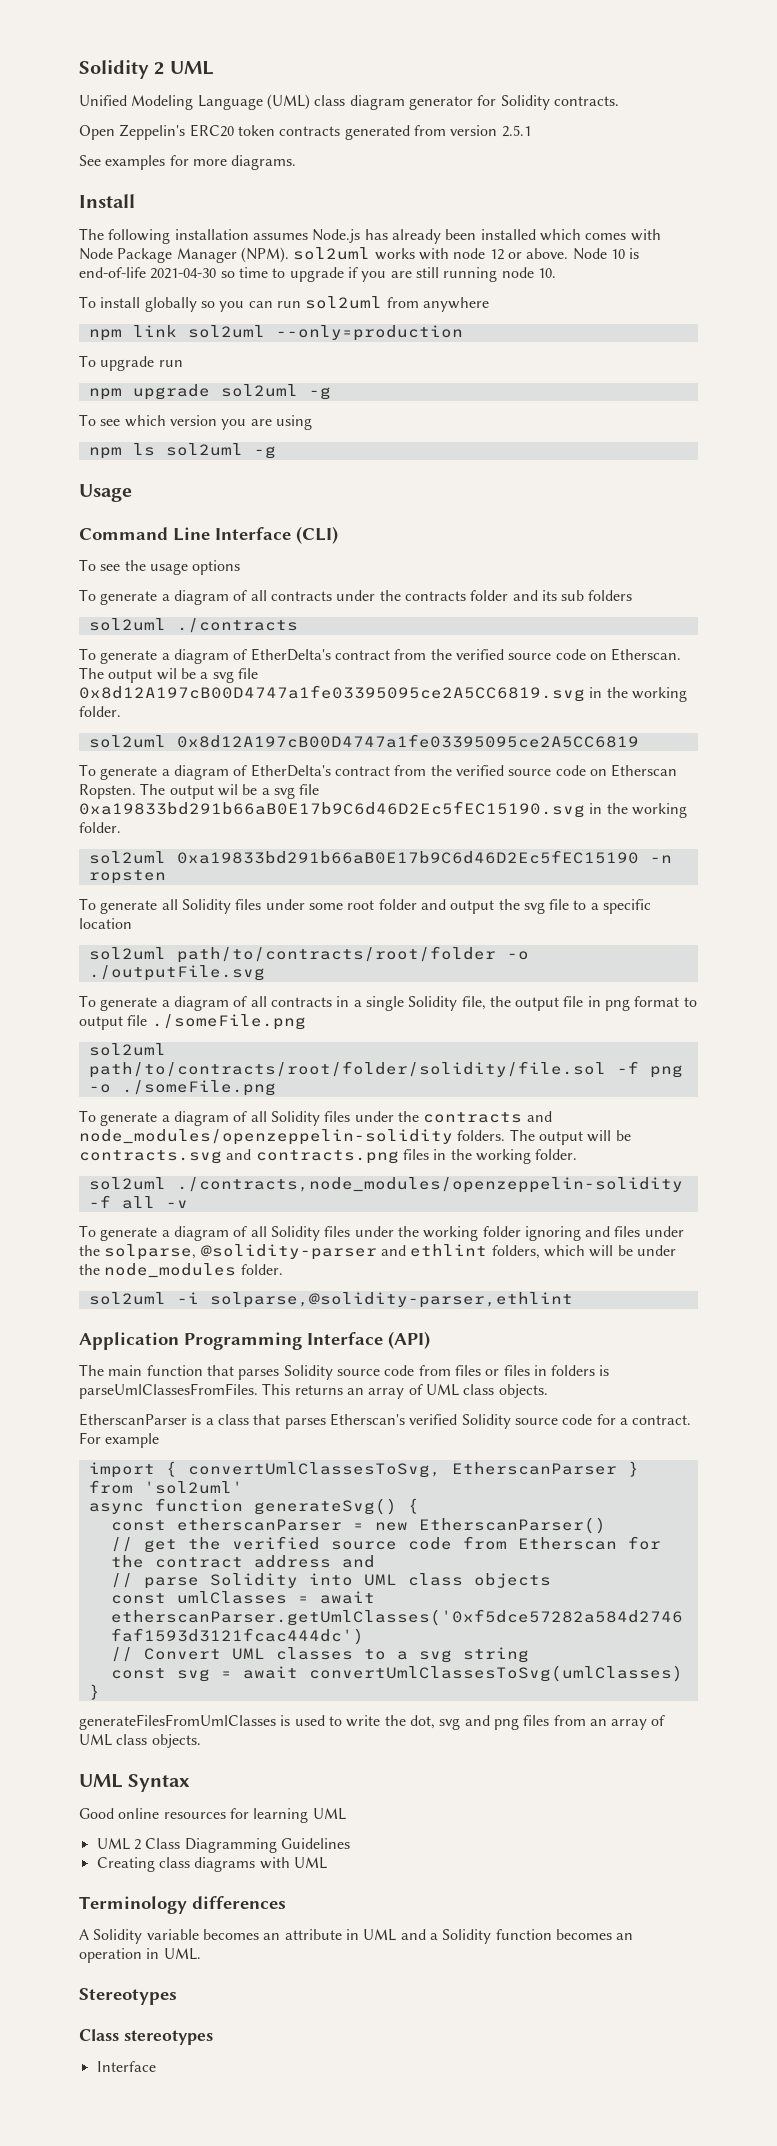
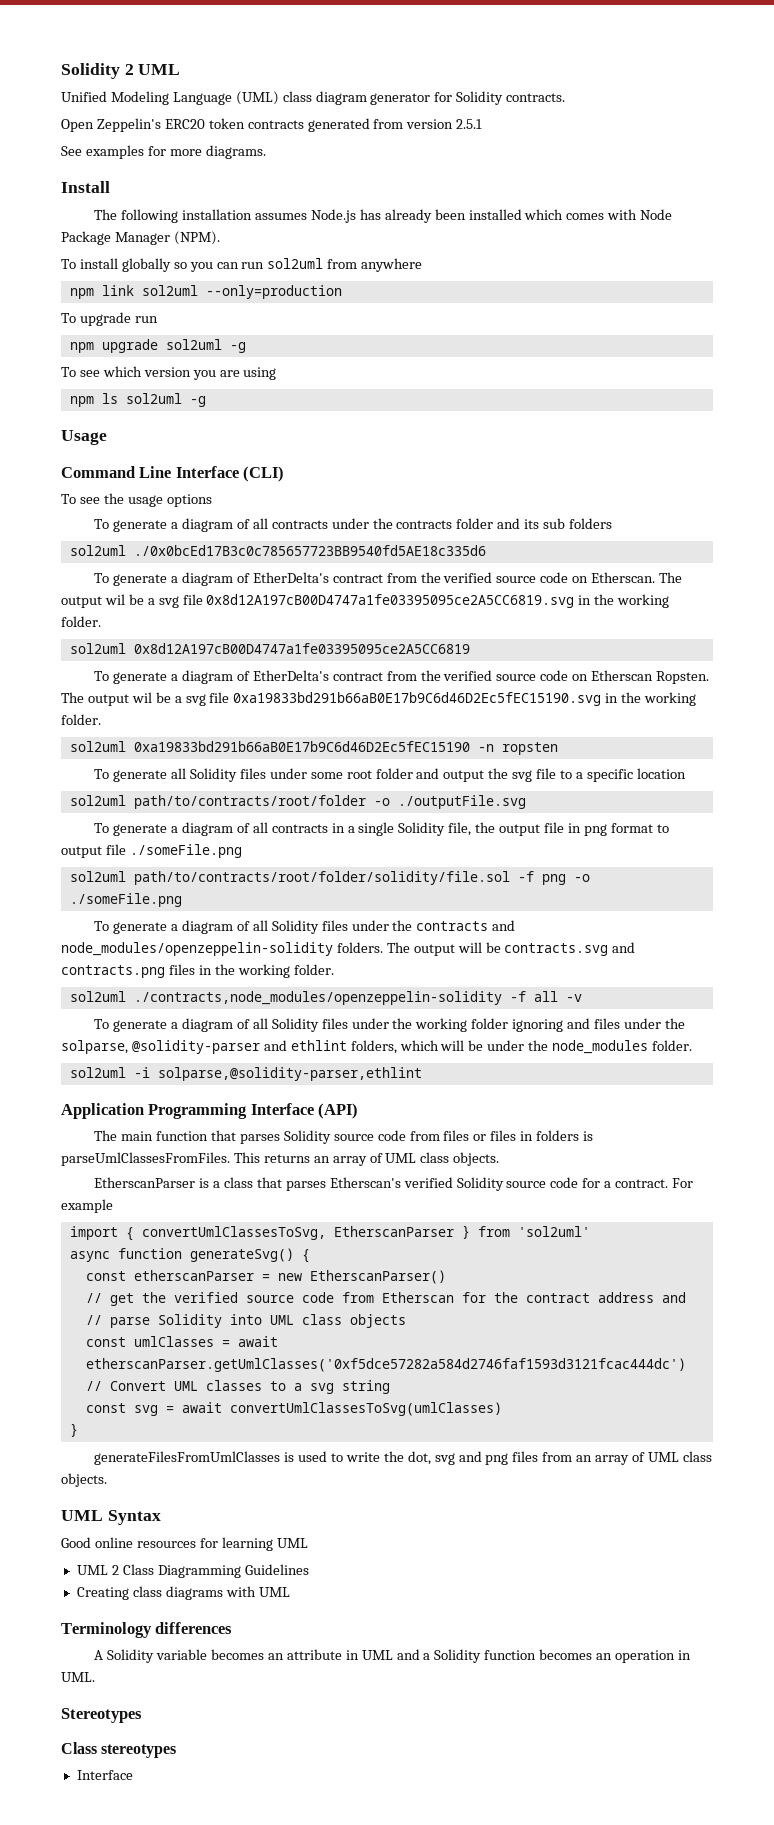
[293,247,640,260] [79,267,556,282] sol2uml works with node 12 or above. Node 10 is end-of-life 2021-04-30 so time to upgrade if you are still running node 10. -> (220, 238) none
[176,618,298,633] ./contracts -> [133,545,486,556] ./0x0bcEd17B3c0c785657723BB9540fd5AE18c335d6

